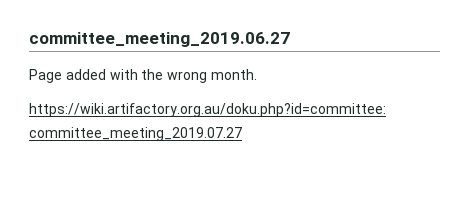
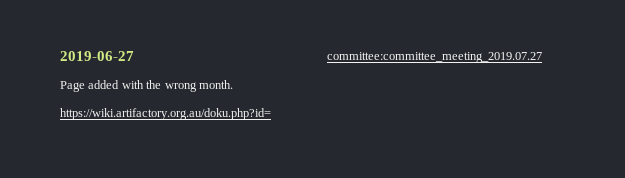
[29,32,290,47] committee_meeting_2019.06.27 -> [60,51,134,61] 2019-06-27

